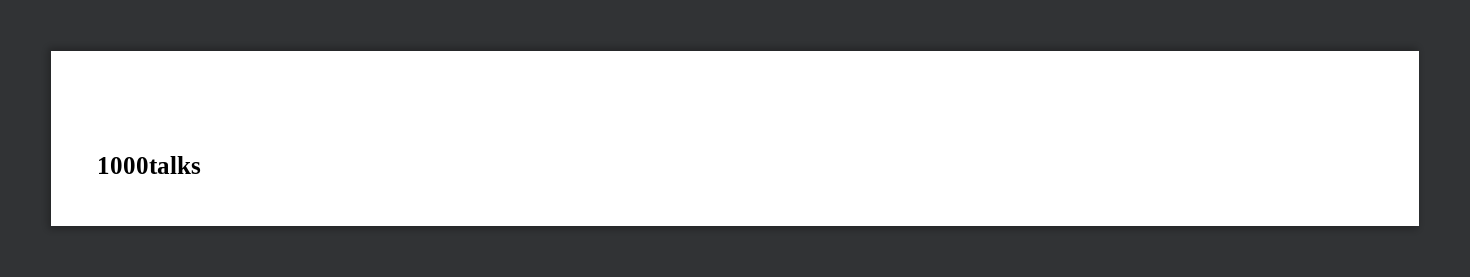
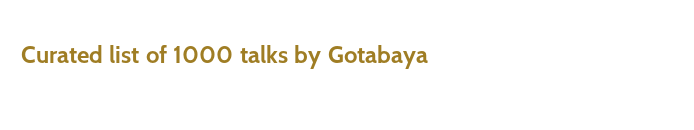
[97,156,201,174] 1000talks -> [21,45,428,69] Curated list of 1000 talks by Gotabaya

